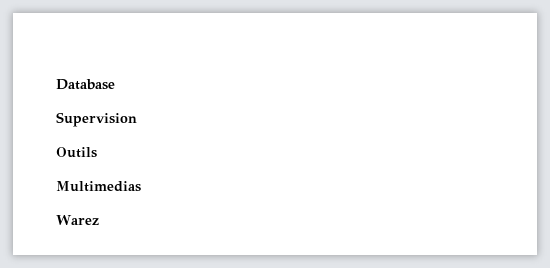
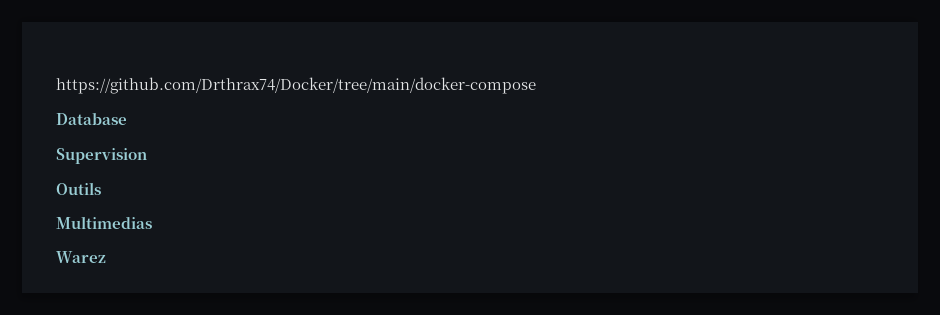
(56, 84) none -> [56,77,536,94] https://github.com/Drthrax74/Docker/tree/main/docker-compose //

